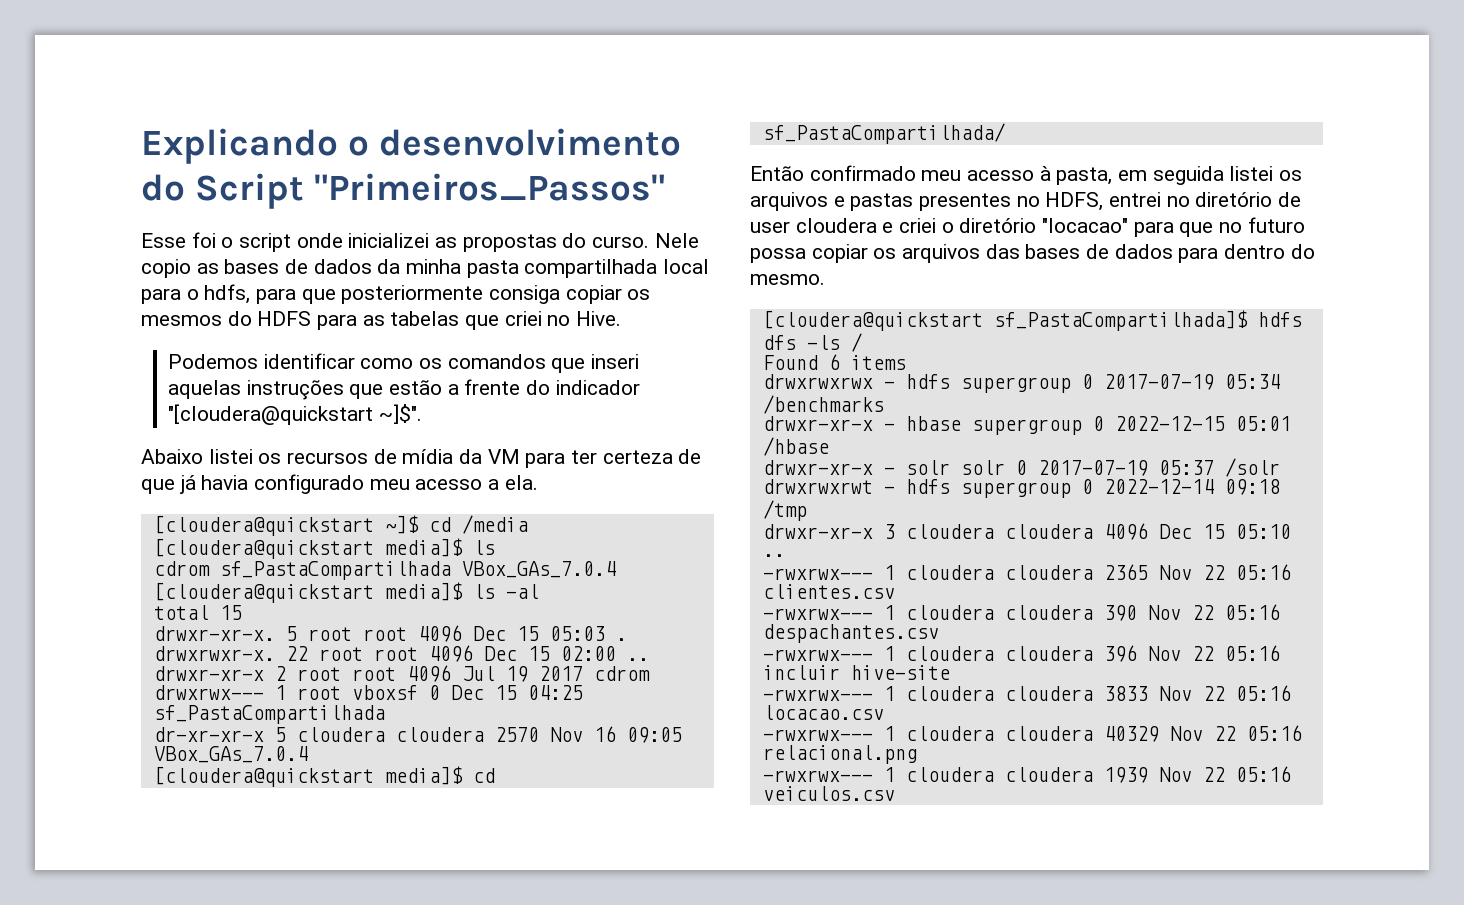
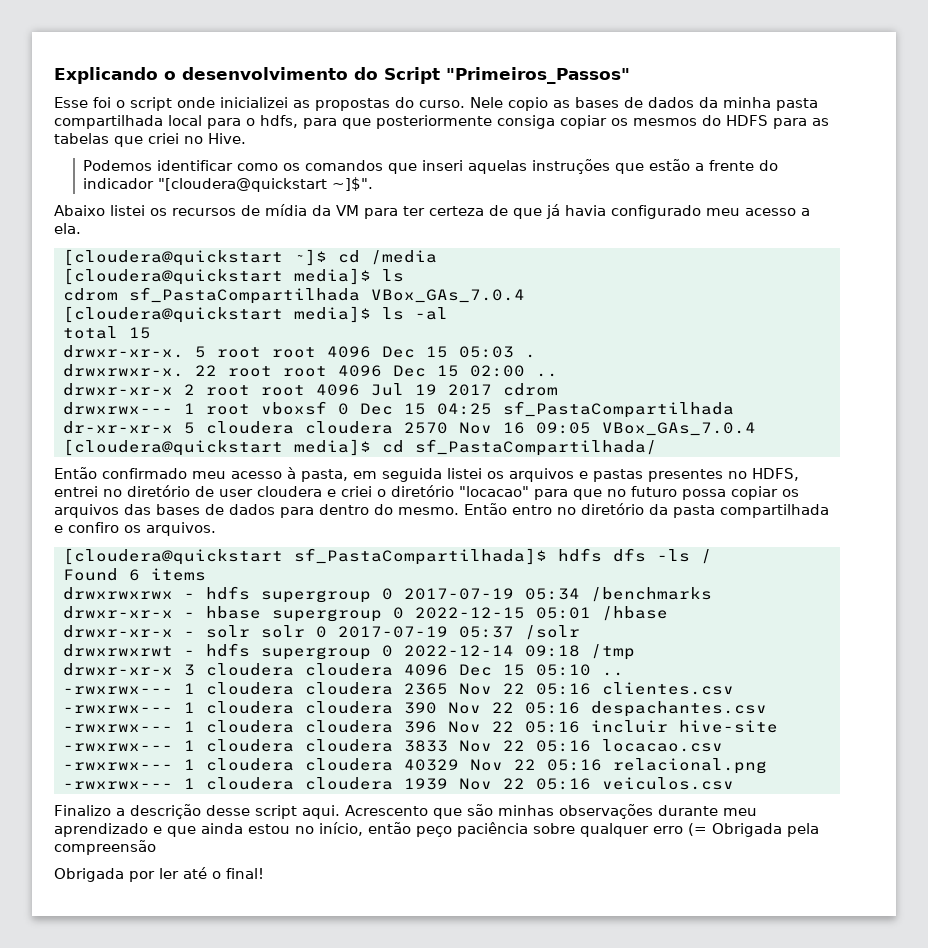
(825, 279) none -> [464,503,829,518] [54,522,216,536] Então entro no diretório da pasta compartilhada e confiro os arquivos.
(895, 793) none -> [54,804,757,819] [54,822,819,837] [54,840,156,855] [54,867,264,882] // Finalizo a descrição desse script aqui. Acrescento que são minhas observações durante meu aprendizado e que ainda estou no início, então peço paciência sobre qualquer erro (= Obrigada pela compreensão // Obrigada por ler até o final!

